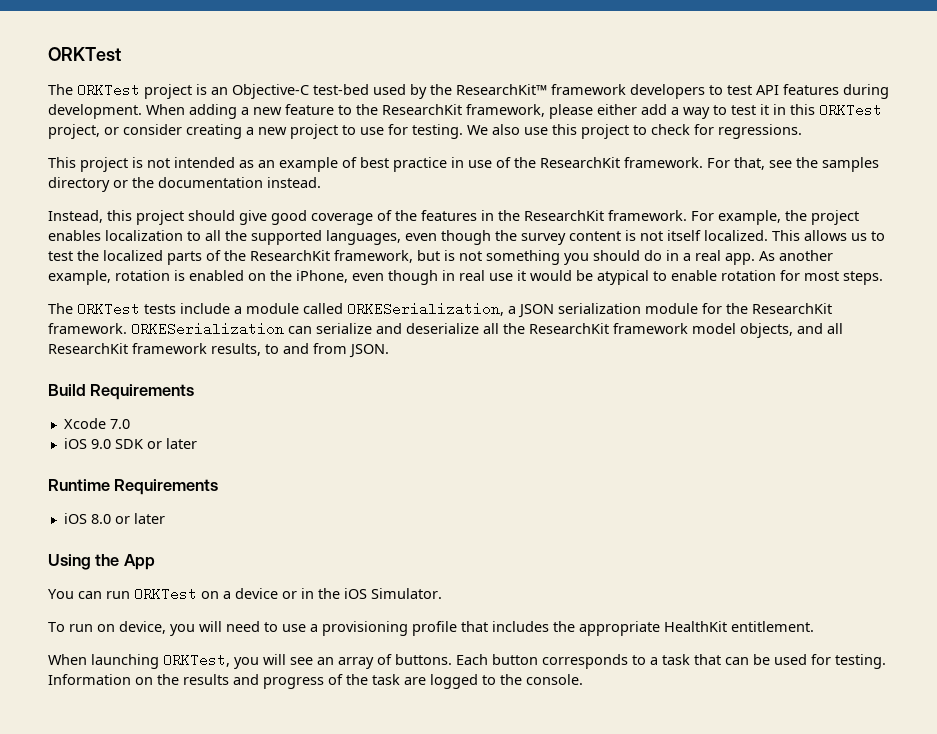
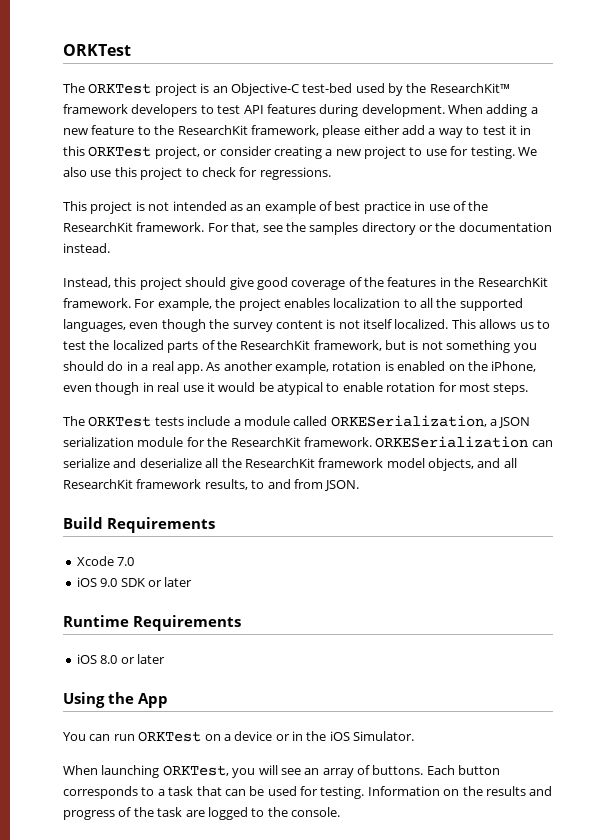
[48,621,814,636] // To run on device, you will need to use a provisioning profile that includes the appropriate HealthKit entitlement. -> (415, 736) none

